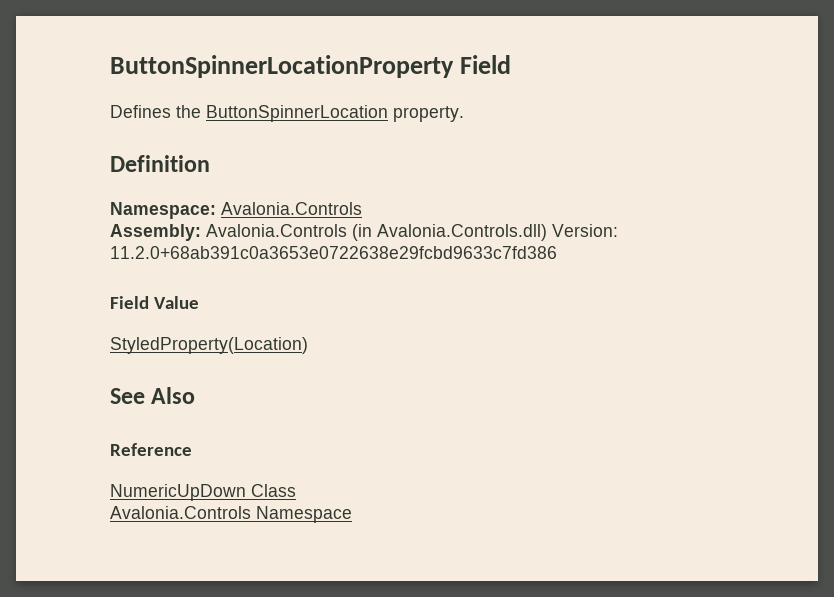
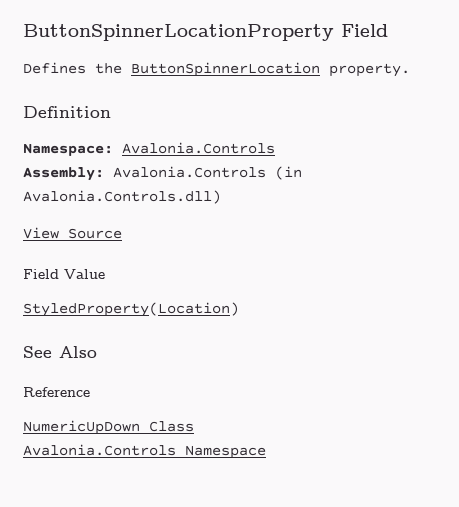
[552,224,618,237] [110,246,557,259] Version: 11.2.0+68ab391c0a3653e0722638e29fcbd9633c7fd386 -> [23,227,122,239] // View Source

